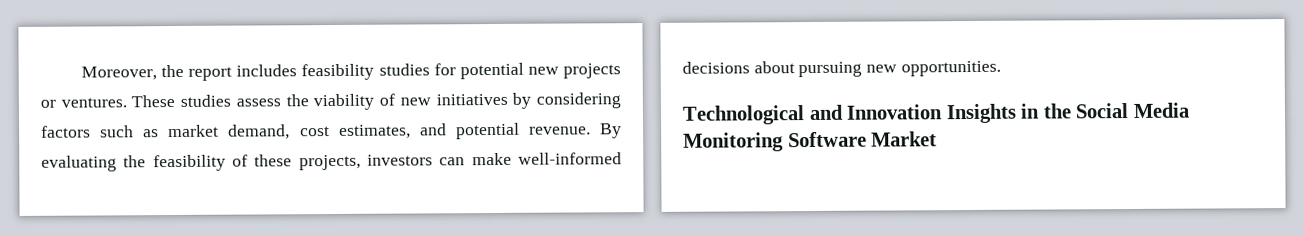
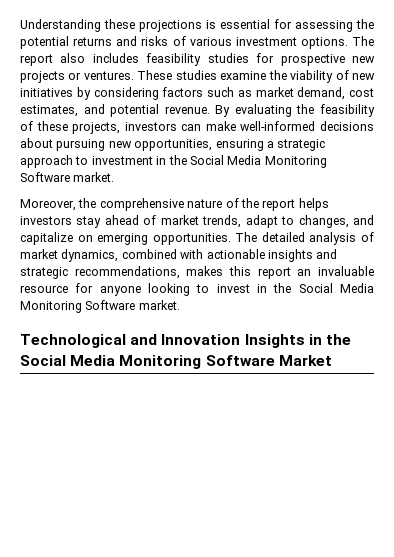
[80,64,233,81] Moreover, the report -> [20,19,374,32] [20,36,374,49] [20,53,86,66] Understanding these projections is essential for assessing the potential returns and risks of various investment options. The report also
[459,62,524,80] potential -> [280,54,345,66] prospective
[235,98,281,107] assess -> [220,71,267,80] examine
[900,60,1001,77] opportunities. -> [134,139,326,151] [20,155,327,168] [20,172,115,182] [20,198,329,211] [20,215,375,228] [20,232,374,245] [20,249,338,262] [20,266,374,279] [20,283,374,296] [20,300,180,313] opportunities, ensuring a strategic approach to investment in the Social Media Monitoring Software market. // Moreover, the comprehensive nature of the report helps investors stay ahead of market trends, adapt to changes, and capitalize on emerging opportunities. The detailed analysis of market dynamics, combined with actionable insights and strategic recommendations, makes this report an invaluable resource for anyone looking to invest in the Social Media Monitoring Software market.

